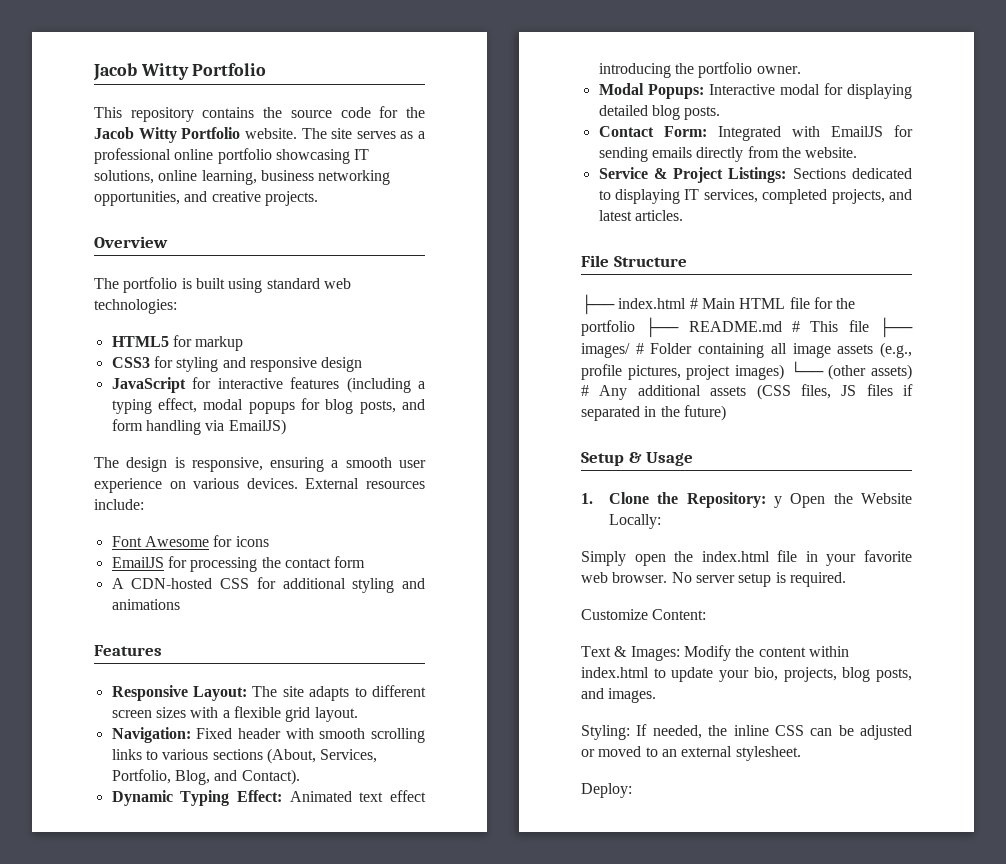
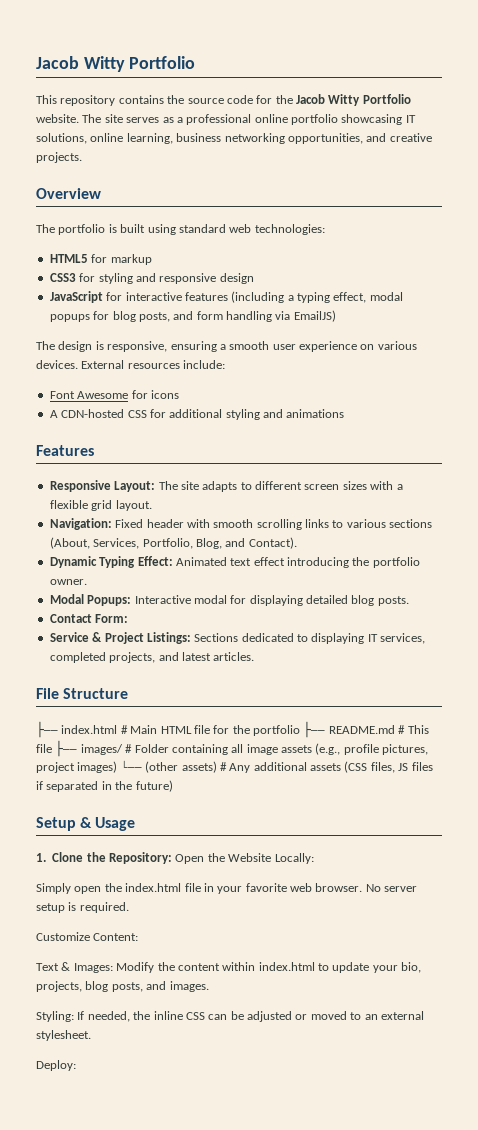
[111,556,366,572] // EmailJS for processing the contact form -> (179, 394) none
[717,125,913,141] [598,146,858,162] Integrated with EmailJS for sending emails directly from the website. -> (129, 618) none
[773,496,782,508] y -> (172, 858) none

